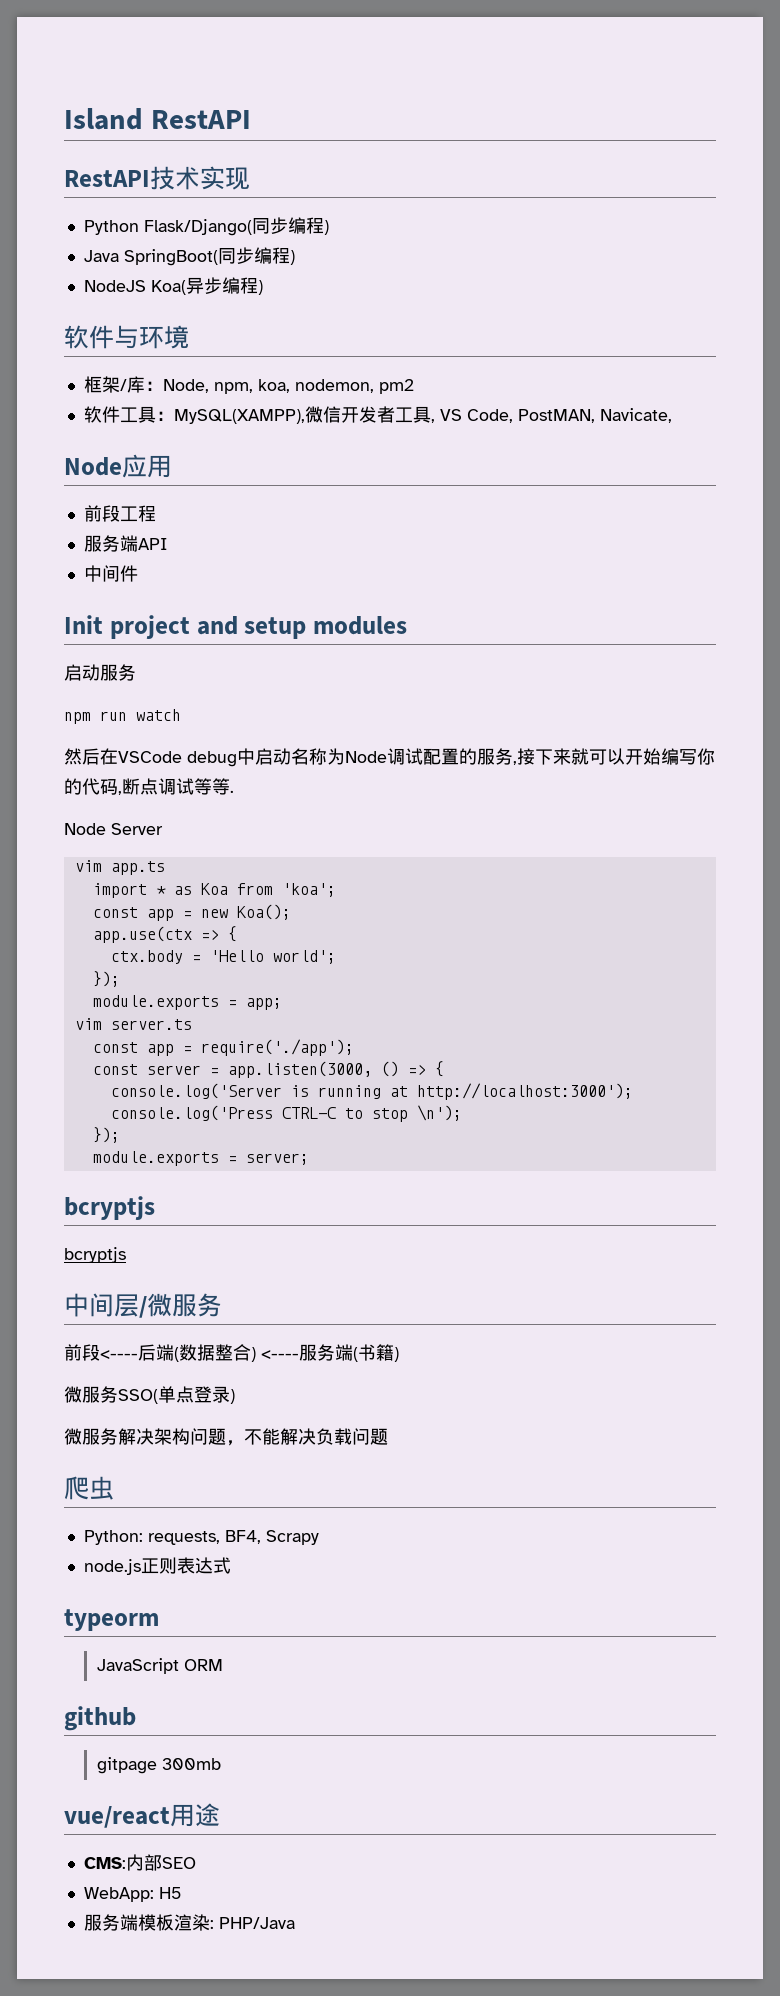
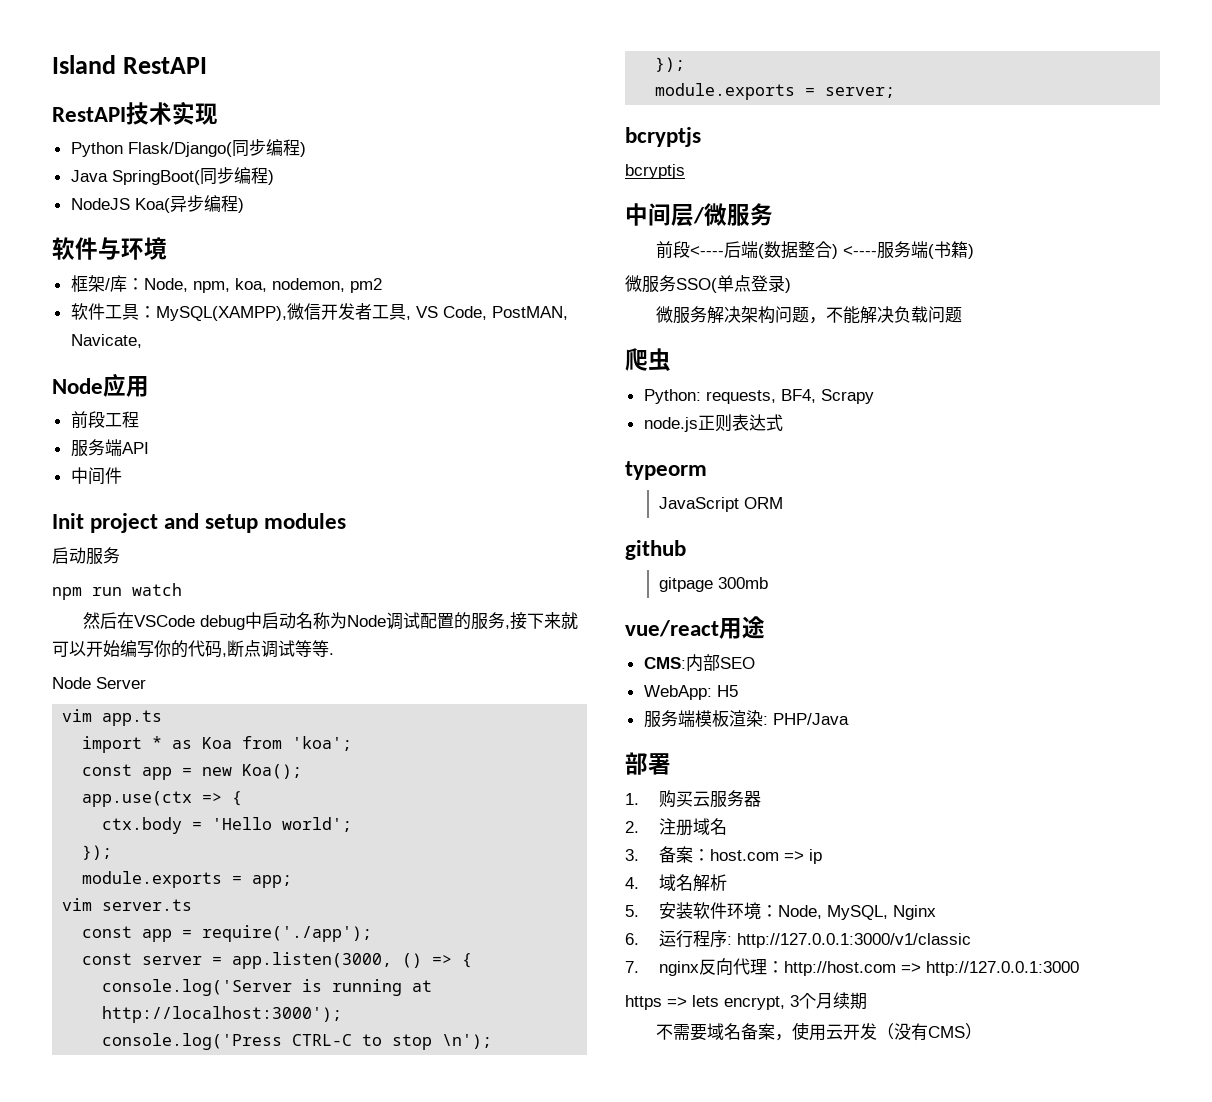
(295, 1923) none -> [625,752,671,775] [625,790,761,808] [625,818,727,836] [625,846,822,864] [625,874,727,892] [625,902,936,920] [625,930,971,948] [625,958,1079,976] [625,992,867,1010] [656,1022,983,1041] // 部署 // 1.购买云服务器 // 2.注册域名 // 3.备案：host.com => ip // 4.域名解析 // 5.安装软件环境：Node, MySQL, Nginx // 6.运行程序: http://127.0.0.1:3000/v1/classic // 7. nginx反向代理：http://host.com => http://127.0.0.1:3000 // https => lets encrypt, 3个月续期 // 不需要域名备案，使用云开发（没有CMS）

